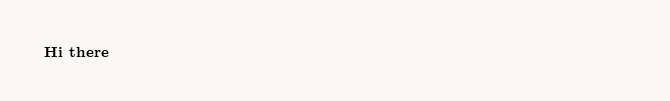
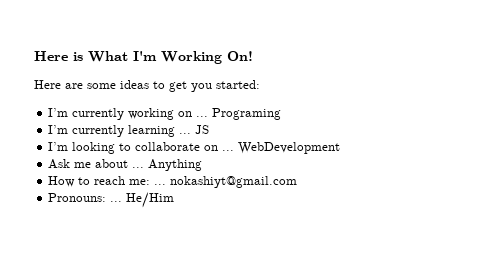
[44,47,109,57] Hi there -> [34,51,253,64] [34,80,260,92] [48,108,282,120] [48,125,210,137] [48,142,341,154] [48,159,203,171] [48,176,298,188] [48,192,175,208] Here is What I'm Working On! // Here are some ideas to get you started: // I’m currently working on ... Programing // I’m currently learning ... JS // I’m looking to collaborate on ... WebDevelopment // Ask me about ... Anything // How to reach me: ... nokashiyt@gmail.com // Pronouns: ... He/Him

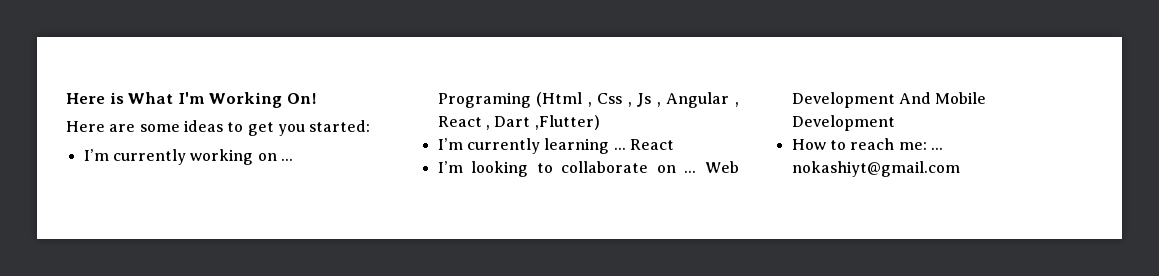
(282, 114) none -> [536,92,739,108] [437,115,600,130] (Html , Css , Js , Angular , React , Dart ,Flutter)
[195,125,210,134] JS -> [629,139,674,150] React
[238,142,341,154] [48,159,203,171] WebDevelopment // Ask me about ... Anything -> [705,161,739,173] [791,92,987,108] [791,115,895,131] Web Development And Mobile Development
[48,192,175,208] // Pronouns: ... He/Him -> (960, 169) none

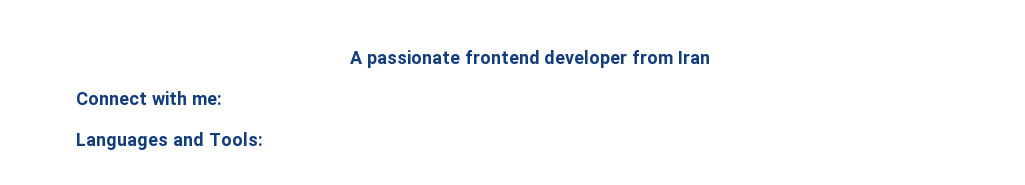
[66,92,316,108] [66,120,371,136] [83,149,293,165] [437,92,739,108] [437,115,600,130] [437,138,674,154] [437,161,739,177] [791,92,987,108] [791,115,895,131] [791,138,943,150] [791,161,960,177] Here is What I'm Working On! // Here are some ideas to get you started: // I’m currently working on ... Programing (Html , Css , Js , Angular , React , Dart ,Flutter) // I’m currently learning ... React // I’m looking to collaborate on ... Web Development And Mobile Development // How to reach me: ... nokashiyt@gmail.com -> [349,50,711,68] [76,91,222,105] [76,132,263,150] A passionate frontend developer from Iran // Connect with me: // Languages and Tools:

